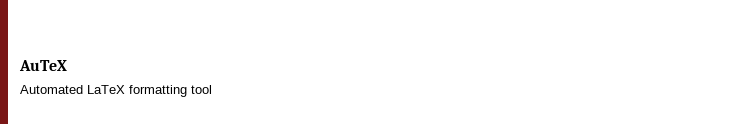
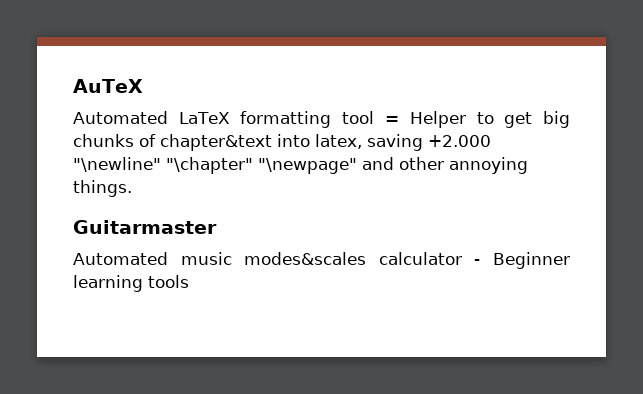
(212, 89) none -> [384,111,570,128] [73,134,491,151] [73,157,528,174] [73,180,132,197] [73,220,217,234] [73,252,570,269] [73,275,189,292] = Helper to get big chunks of chapter&text into latex, saving +2.000 "\newline" "\chapter" "\newpage" and other annoying things. // Guitarmaster // Automated music modes&scales calculator - Beginner learning tools

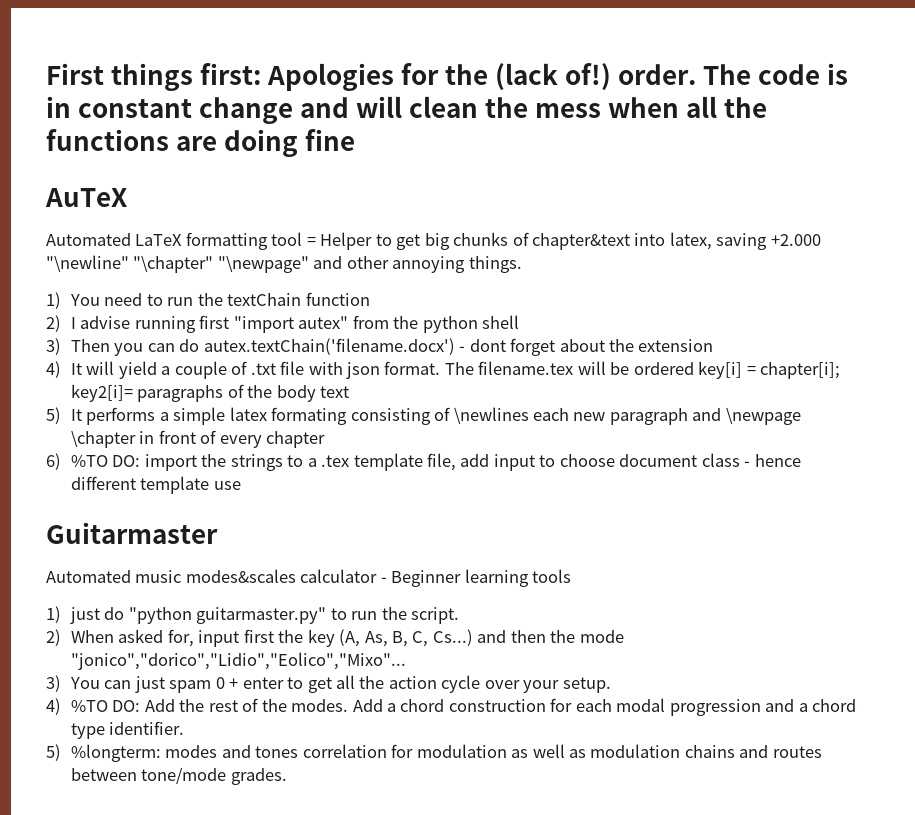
(73, 86) none -> [46,63,849,91] [46,96,768,124] [46,129,356,157] First things first: Apologies for the (lack of!) order. The code is in constant change and will clean the mess when all the functions are doing fine //
(132, 188) none -> [46,292,370,309] [46,315,519,333] [46,338,714,356] [46,361,841,379] [70,384,350,402] [46,407,801,425] [70,430,326,448] [46,453,801,471] [70,476,241,494] // 1) You need to run the textChain function // 2) I advise running first "import autex" from the python shell // 3) Then you can do autex.textChain('filename.docx') - dont forget about the extension // 4) It will yield a couple of .txt file with json format. The filename.tex will be ordered key[i] = chapter[i]; key2[i]= paragraphs of the body text // 5) It performs a simple latex formating consisting of \newlines each new paragraph and \newpage \chapter in front of every chapter // 6) %TO DO: import the strings to a .tex template file, add input to choose document class - hence different template use
(189, 281) none -> [46,606,460,624] [46,629,624,647] [70,652,406,670] [46,675,611,693] [46,698,857,716] [70,721,185,739] [46,744,822,762] [70,767,287,785] // 1) just do "python guitarmaster.py" to run the script. // 2) When asked for, input first the key (A, As, B, C, Cs...) and then the mode "jonico","dorico","Lidio","Eolico","Mixo"... // 3) You can just spam 0 + enter to get all the action cycle over your setup. // 4) %TO DO: Add the rest of the modes. Add a chord construction for each modal progression and a chord type identifier. // 5) %longterm: modes and tones correlation for modulation as well as modulation chains and routes between tone/mode grades.

